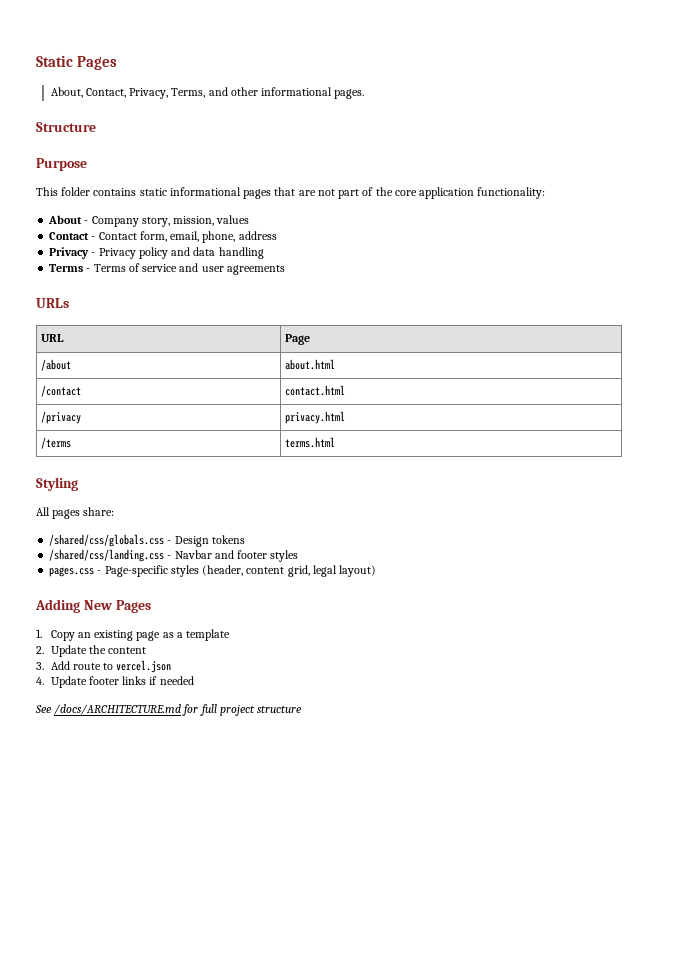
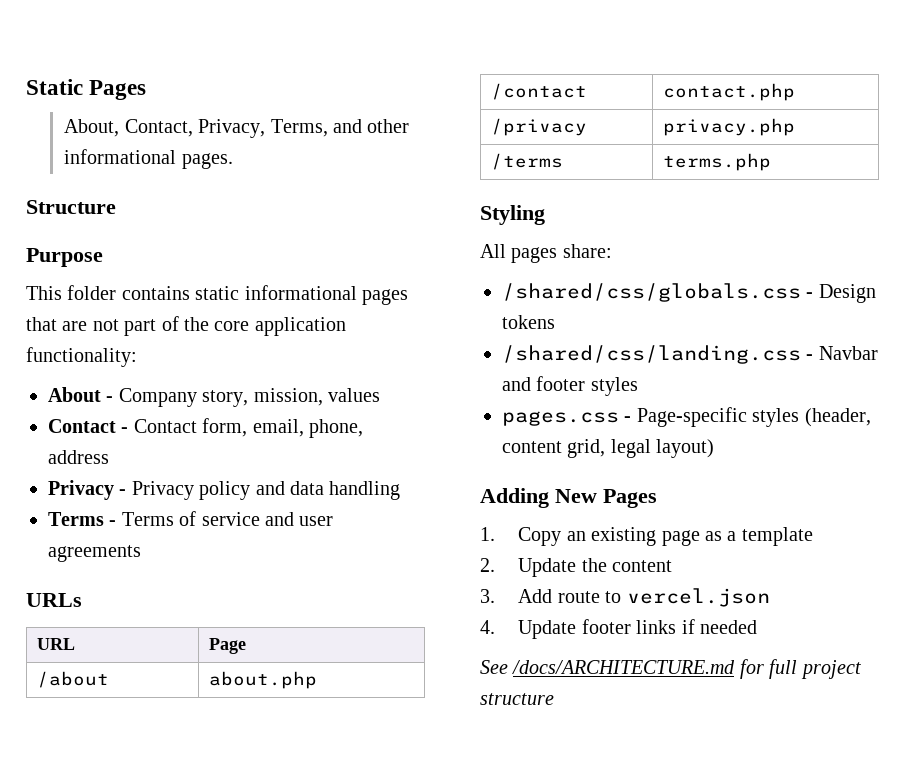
[284,359,335,370] about.html -> [209,671,318,689] about.php
[284,385,345,396] contact.html -> [663,83,796,101] contact.php
[284,411,345,424] privacy.html -> [663,118,796,136] privacy.php
[284,437,335,448] terms.html -> [663,153,772,171] terms.php

